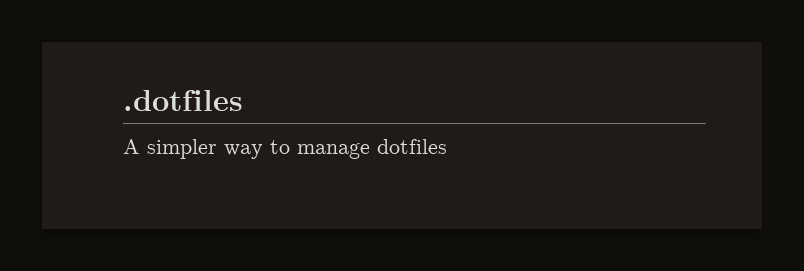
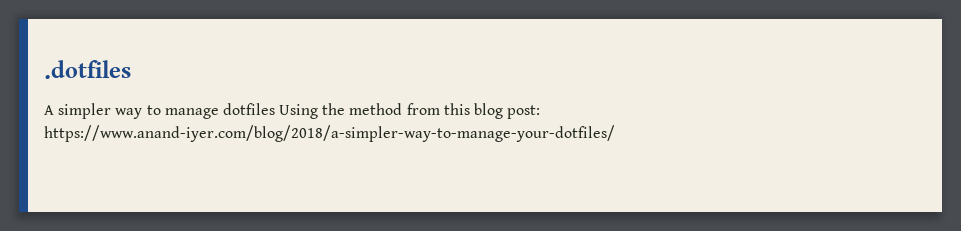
(447, 146) none -> [279,103,541,119] [44,125,615,142] Using the method from this blog post: https://www.anand-iyer.com/blog/2018/a-simpler-way-to-manage-your-dotfiles/

